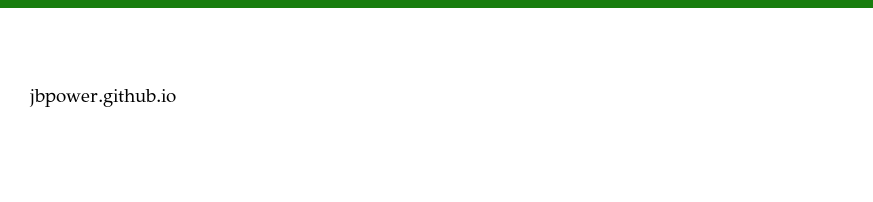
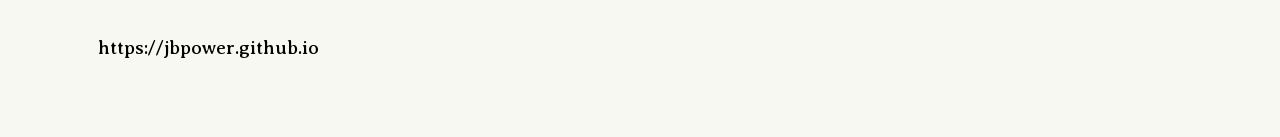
[29,89,176,107] jbpower.github.io -> [98,40,319,58] https://jbpower.github.io

